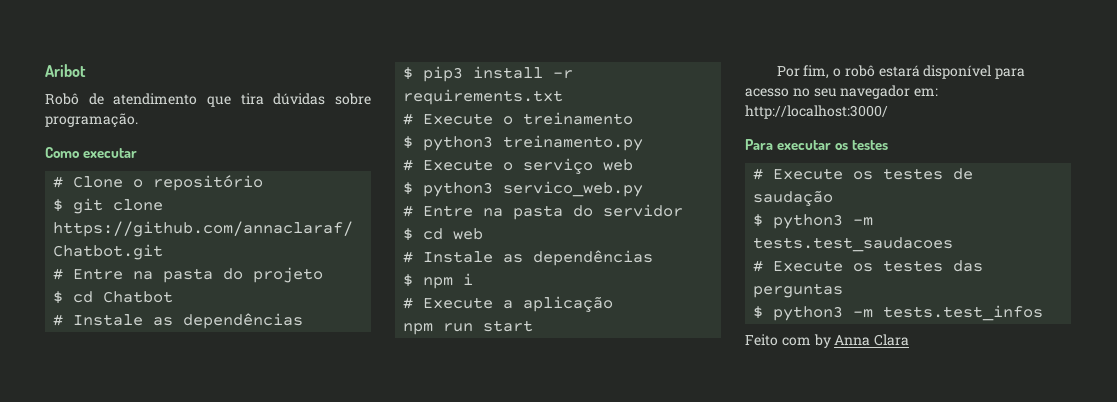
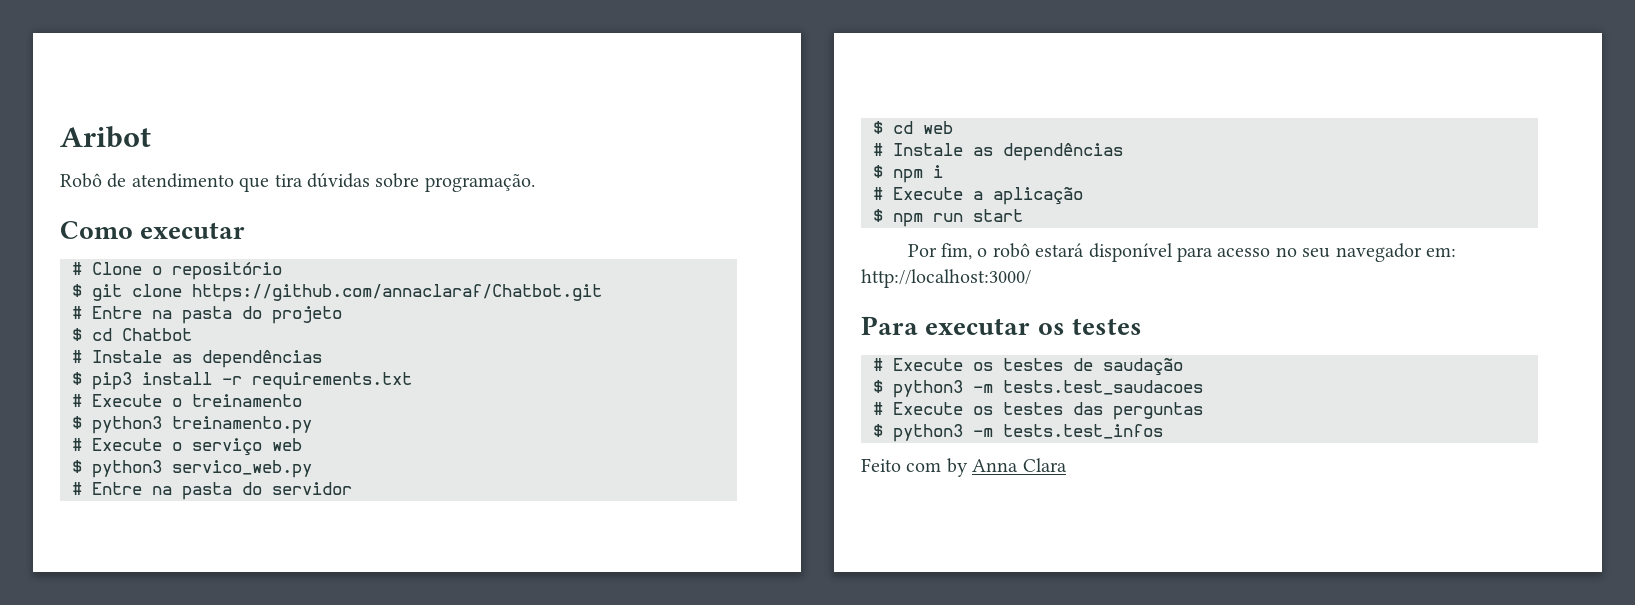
(614, 304) none -> [873,209,883,222] $

